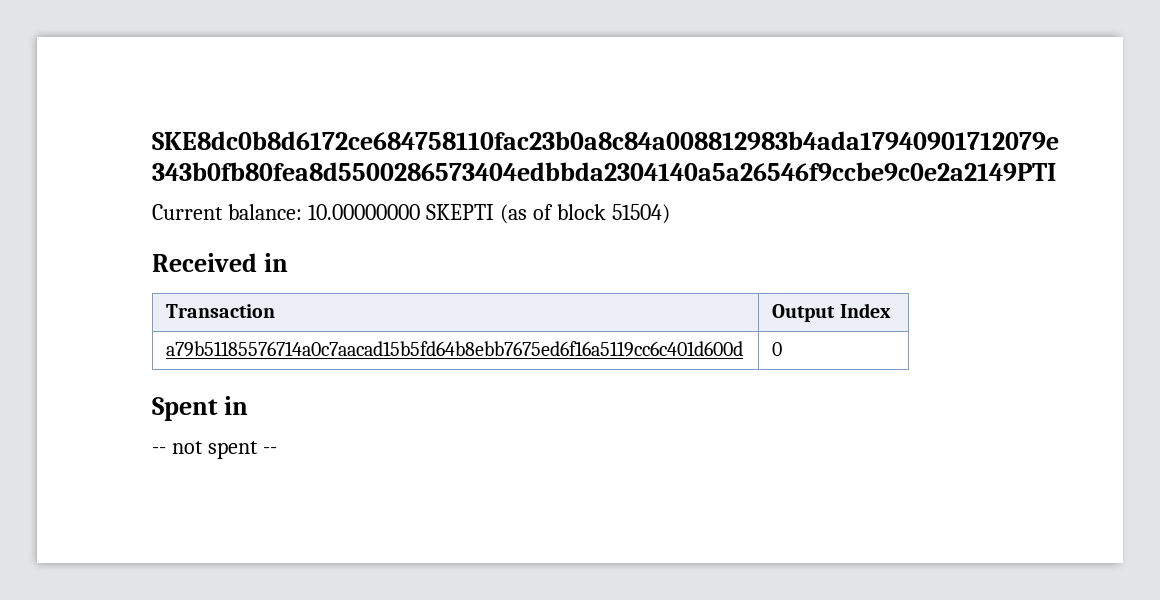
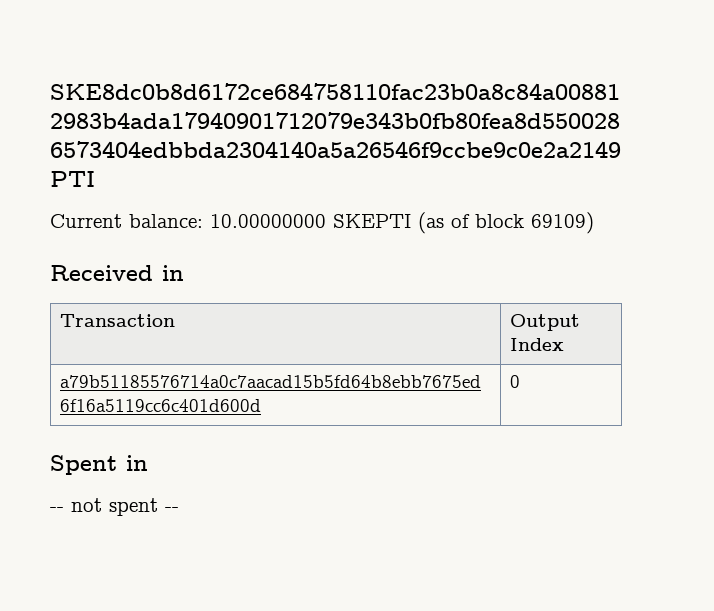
[611,204,670,224] 51504) -> [531,212,594,234] 69109)

